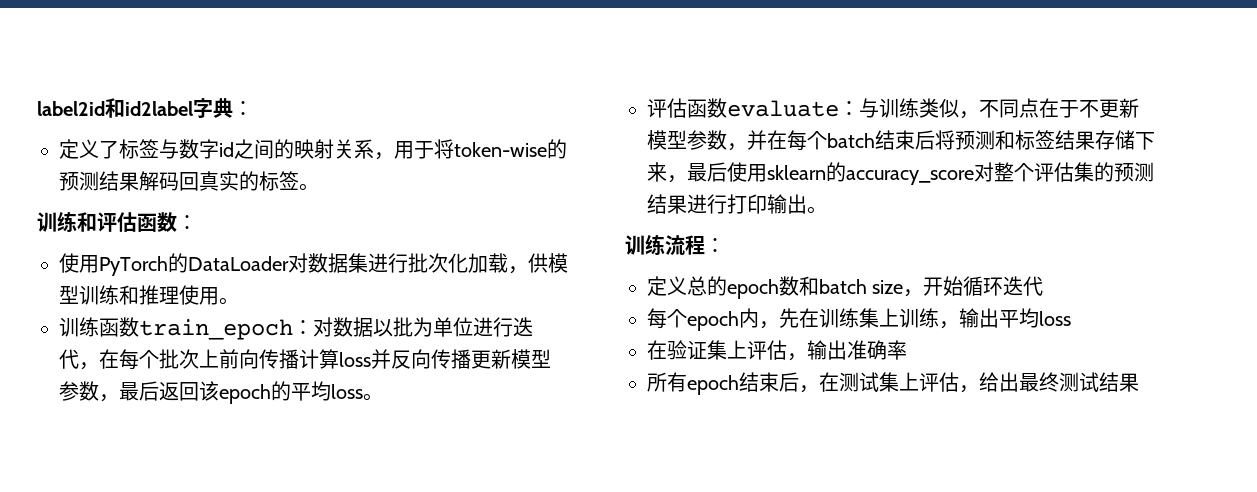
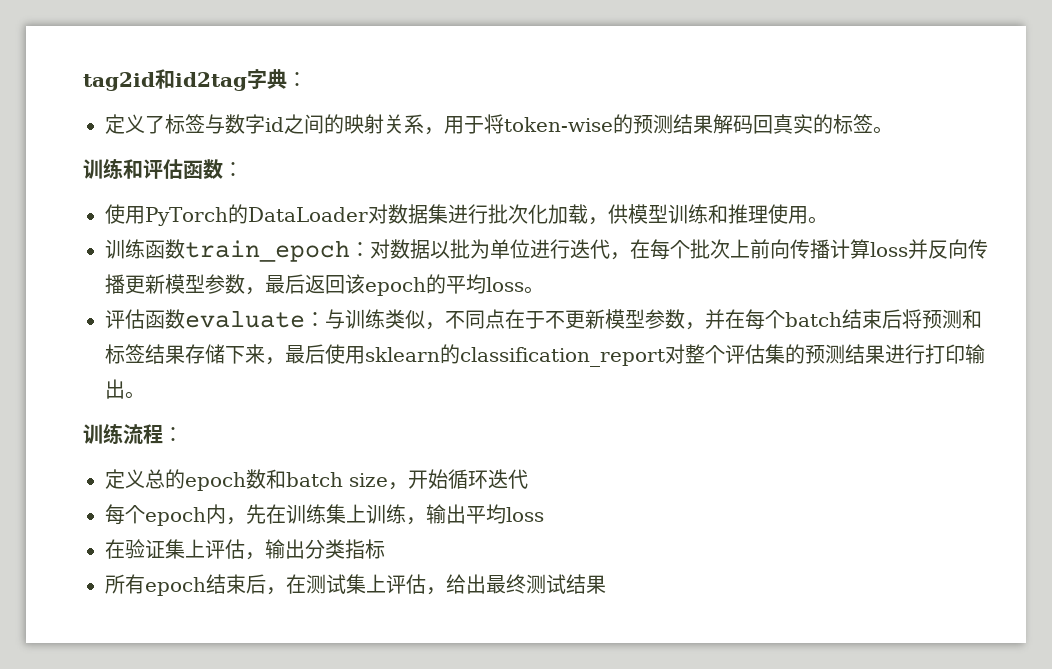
[37,98,193,118] label2id和id2label -> [83,69,247,91] tag2id和id2tag
[846,170,974,185] accuracy_score -> [460,347,665,367] classification_report
[847,340,907,360] 准确率 -> [305,539,385,559] 分类指标

